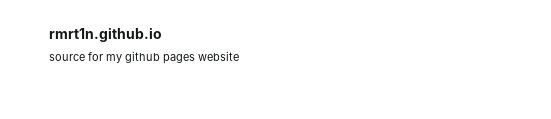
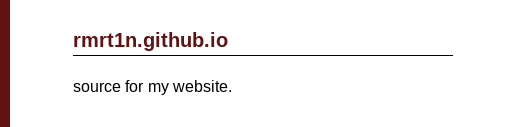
[125,51,239,64] github pages website -> [171,80,232,92] website.

